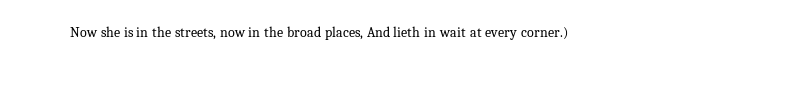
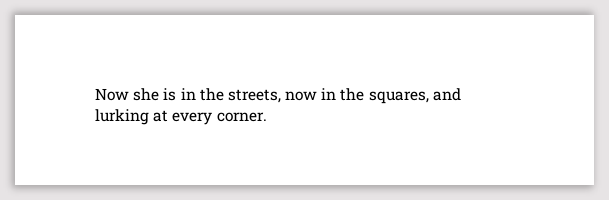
[287,26,466,40] broad places, And lieth in wait -> [368,88,461,104] [95,109,149,125] squares, and lurking
[521,27,569,40] corner.) -> [216,112,267,122] corner.

